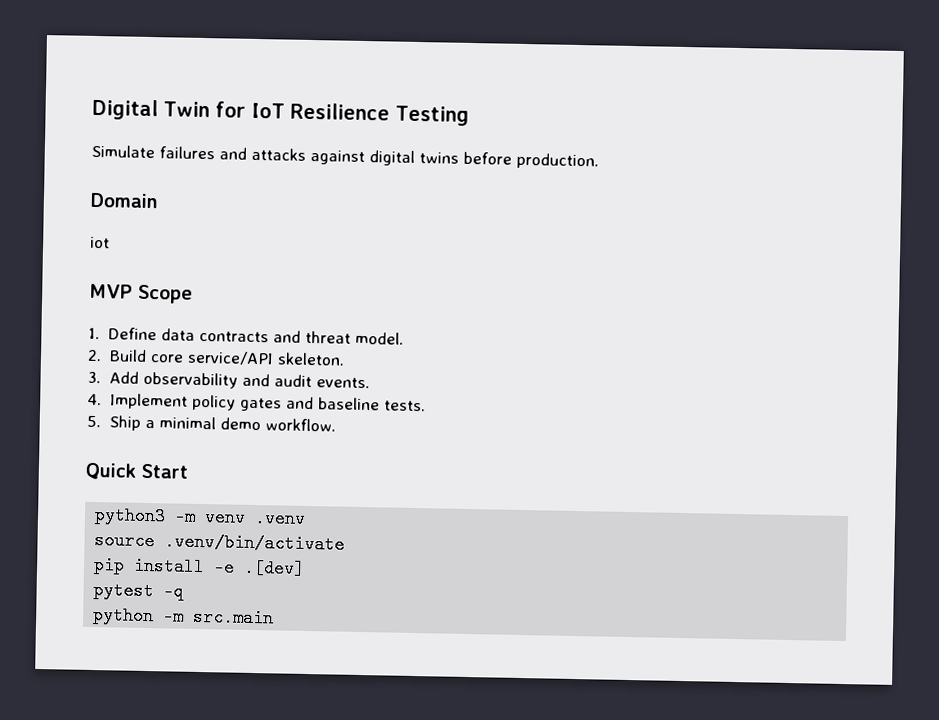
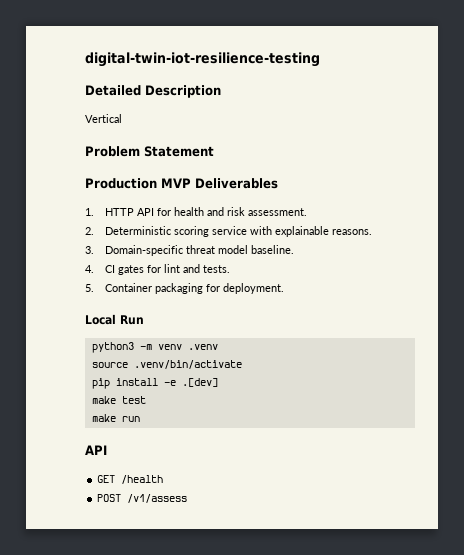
[92,98,469,126] [91,144,599,170] [90,192,159,209] [90,236,110,249] [89,283,193,304] [88,327,404,345] [87,349,345,366] [87,371,370,389] [87,393,426,412] [86,415,336,432] [85,462,188,480] Digital Twin for IoT Resilience Testing // Simulate failures and attacks against digital twins before production. // Domain // iot // MVP Scope // 1. Define data contracts and threat model. // 2. Build core service/API skeleton. // 3. Add observability and audit events. // 4. Implement policy gates and baseline tests. // 5. Ship a minimal demo workflow. // Quick Start -> [85,52,320,67] [85,85,221,98] [85,114,122,123] [85,146,214,157] [85,178,278,189] [85,207,307,216] [85,226,372,237] [85,245,294,256] [85,264,230,275] [85,283,284,294] [85,314,144,325] digital-twin-iot-resilience-testing // Detailed Description // Vertical // Problem Statement // Production MVP Deliverables // 1. HTTP API for health and risk assessment. // 2. Deterministic scoring service with explainable reasons. // 3. Domain-specific threat model baseline. // 4. CI gates for lint and tests. // 5. Container packaging for deployment. // Local Run
[93,581,185,601] [93,606,275,628] pytest -q // python -m src.main -> [91,396,146,404] [91,414,140,422] [85,445,107,455] [97,475,164,484] [97,494,188,503] make test // make run // API // GET /health // POST /v1/assess

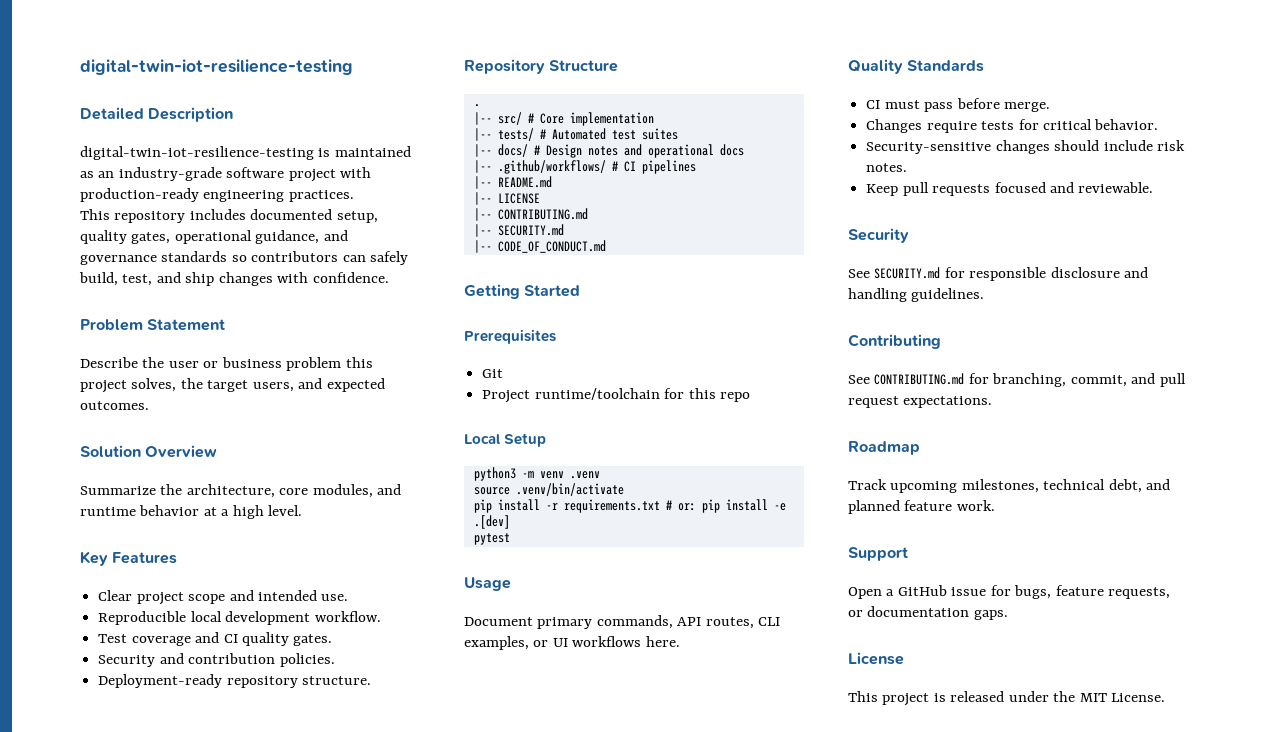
[85,114,122,123] [85,146,214,157] [85,178,278,189] [85,207,307,216] [85,226,372,237] [85,245,294,256] [85,264,230,275] [85,283,284,294] Vertical // Problem Statement // Production MVP Deliverables // 1. HTTP API for health and risk assessment. // 2. Deterministic scoring service with explainable reasons. // 3. Domain-specific threat model baseline. // 4. CI gates for lint and tests. // 5. Container packaging for deployment. -> [80,146,411,160] [80,167,372,182] [80,188,354,202] [80,209,378,223] [80,230,348,244] [80,251,409,265] [79,272,389,286] [80,319,226,331] [80,357,373,371] [80,378,385,393] [80,401,149,410] [80,445,218,458] [80,484,402,498] [80,505,303,519] [80,551,178,566] [98,590,349,605] [98,611,381,625] [98,632,333,646] [98,653,335,667] [98,674,372,688] [464,59,619,74] [473,104,480,107] [473,112,654,126] [473,128,678,141] [473,144,744,158] [473,160,696,174] [473,176,552,189] [473,192,540,205] [473,208,588,221] [473,224,564,237] [473,240,606,253] [464,284,581,299] [464,329,556,344] [482,369,504,378] [482,388,750,403] digital-twin-iot-resilience-testing is maintained as an industry-grade software project with production-ready engineering practices. // This repository includes documented setup, quality gates, operational guidance, and governance standards so contributors can safely build, test, and ship changes with confidence. // Problem Statement // Describe the user or business problem this project solves, the target users, and expected outcomes. // Solution Overview // Summarize the architecture, core modules, and runtime behavior at a high level. // Key Features // Clear project scope and intended use. // Reproducible local development workflow. // Test coverage and CI quality gates. // Security and contribution policies. // Deployment-ready repository structure. // Repository Structure // . // |-- src/ # Core implementation // |-- tests/ # Automated test suites // |-- docs/ # Design notes and operational docs // |-- .github/workflows/ # CI pipelines // |-- README.md // |-- LICENSE // |-- CONTRIBUTING.md // |-- SECURITY.md // |-- CODE_OF_CONDUCT.md // Getting Started // Prerequisites // Git // Project runtime/toolchain for this repo
[120,315,144,325] Run -> [504,433,547,447] Setup
[163,378,218,387] [91,396,146,404] [91,414,140,422] [85,445,107,455] [97,475,164,484] [97,494,188,503] -e .[dev] // make test // make run // API // GET /health // POST /v1/assess -> [545,499,786,513] [473,515,510,529] [473,533,510,545] [464,577,511,591] [464,615,781,629] [464,636,680,650] [848,59,985,74] [866,98,1050,112] [866,119,1159,133] [866,140,1185,154] [866,163,908,172] [866,182,1154,196] [848,228,909,243] [848,267,1149,281] [848,288,985,302] [848,334,941,349] [848,373,1186,387] [848,396,993,408] [848,441,920,455] [848,479,1171,493] [848,500,995,514] [848,547,908,561] [848,585,1171,599] [848,606,1008,620] [848,652,904,665] [848,691,1166,706] -r requirements.txt # or: pip install -e .[dev] // pytest // Usage // Document primary commands, API routes, CLI examples, or UI workflows here. // Quality Standards // CI must pass before merge. // Changes require tests for critical behavior. // Security-sensitive changes should include risk notes. // Keep pull requests focused and reviewable. // Security // See SECURITY.md for responsible disclosure and handling guidelines. // Contributing // See CONTRIBUTING.md for branching, commit, and pull request expectations. // Roadmap // Track upcoming milestones, technical debt, and planned feature work. // Support // Open a GitHub issue for bugs, feature requests, or documentation gaps. // License // This project is released under the MIT License.

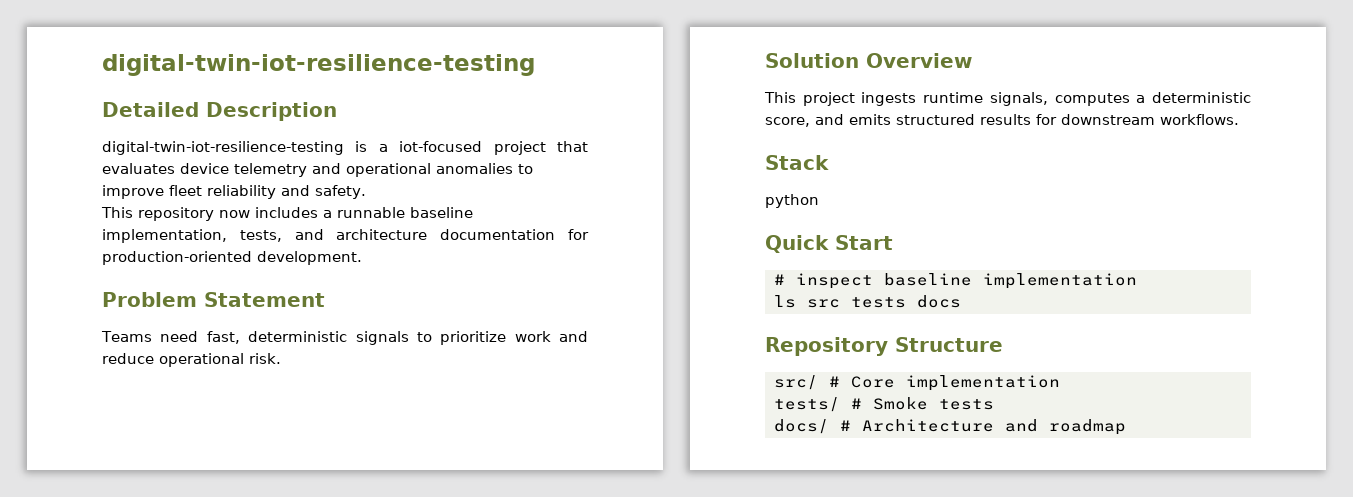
[334,146,411,157] [80,167,372,182] [80,188,354,202] [80,209,378,223] [80,230,348,244] [80,251,409,265] [79,272,389,286] [80,319,226,331] [80,357,373,371] [80,378,385,393] [80,401,149,410] [80,445,218,458] [80,484,402,498] [80,505,303,519] [80,551,178,566] [98,590,349,605] [98,611,381,625] [98,632,333,646] [98,653,335,667] [98,674,372,688] maintained as an industry-grade software project with production-ready engineering practices. // This repository includes documented setup, quality gates, operational guidance, and governance standards so contributors can safely build, test, and ship changes with confidence. // Problem Statement // Describe the user or business problem this project solves, the target users, and expected outcomes. // Solution Overview // Summarize the architecture, core modules, and runtime behavior at a high level. // Key Features // Clear project scope and intended use. // Reproducible local development workflow. // Test coverage and CI quality gates. // Security and contribution policies. // Deployment-ready repository structure. -> [378,141,588,155] [102,163,533,177] [102,185,366,199] [101,207,473,221] [102,229,589,243] [102,251,362,265] [102,292,325,307] [101,331,588,345] [102,353,281,367] [765,53,972,68] [764,92,1251,106] [765,114,1239,127] [765,155,829,170] [765,194,819,208] [765,235,893,253] [773,273,1137,289] [773,295,961,308] a iot-focused project that evaluates device telemetry and operational anomalies to improve fleet reliability and safety. // This repository now includes a runnable baseline implementation, tests, and architecture documentation for production-oriented development. // Problem Statement // Teams need fast, deterministic signals to prioritize work and reduce operational risk. // Solution Overview // This project ingests runtime signals, computes a deterministic score, and emits structured results for downstream workflows. // Stack // python // Quick Start // # inspect baseline implementation // ls src tests docs
[473,104,480,107] [473,112,492,125] . // |-- -> (1003, 344) none
[473,128,492,141] |-- -> (1060, 383) none
[551,128,678,140] [473,144,744,158] [473,160,696,174] [473,176,552,189] [473,192,540,205] [473,208,588,221] [473,224,564,237] [473,240,606,253] [464,284,581,299] [464,329,556,344] [482,369,504,378] [482,388,750,403] [464,433,547,447] [473,467,600,481] [473,483,624,496] [473,499,786,513] [473,515,510,529] [473,533,510,545] [464,577,511,591] [464,615,781,629] [464,636,680,650] [848,59,985,74] [866,98,1050,112] [866,119,1159,133] [866,140,1185,154] [866,163,908,172] [866,182,1154,196] [848,228,909,243] [848,267,1149,281] [848,288,985,302] [848,334,941,349] [848,373,1186,387] [848,396,993,408] [848,441,920,455] [848,479,1171,493] [848,500,995,514] [848,547,908,561] [848,585,1171,599] [848,606,1008,620] [848,652,904,665] [848,691,1166,706] Automated test suites // |-- docs/ # Design notes and operational docs // |-- .github/workflows/ # CI pipelines // |-- README.md // |-- LICENSE // |-- CONTRIBUTING.md // |-- SECURITY.md // |-- CODE_OF_CONDUCT.md // Getting Started // Prerequisites // Git // Project runtime/toolchain for this repo // Local Setup // python3 -m venv .venv // source .venv/bin/activate // pip install -r requirements.txt # or: pip install -e .[dev] // pytest // Usage // Document primary commands, API routes, CLI examples, or UI workflows here. // Quality Standards // CI must pass before merge. // Changes require tests for critical behavior. // Security-sensitive changes should include risk notes. // Keep pull requests focused and reviewable. // Security // See SECURITY.md for responsible disclosure and handling guidelines. // Contributing // See CONTRIBUTING.md for branching, commit, and pull request expectations. // Roadmap // Track upcoming milestones, technical debt, and planned feature work. // Support // Open a GitHub issue for bugs, feature requests, or documentation gaps. // License // This project is released under the MIT License. -> [872,397,994,410] [773,419,1126,435] Smoke tests // docs/ # Architecture and roadmap

